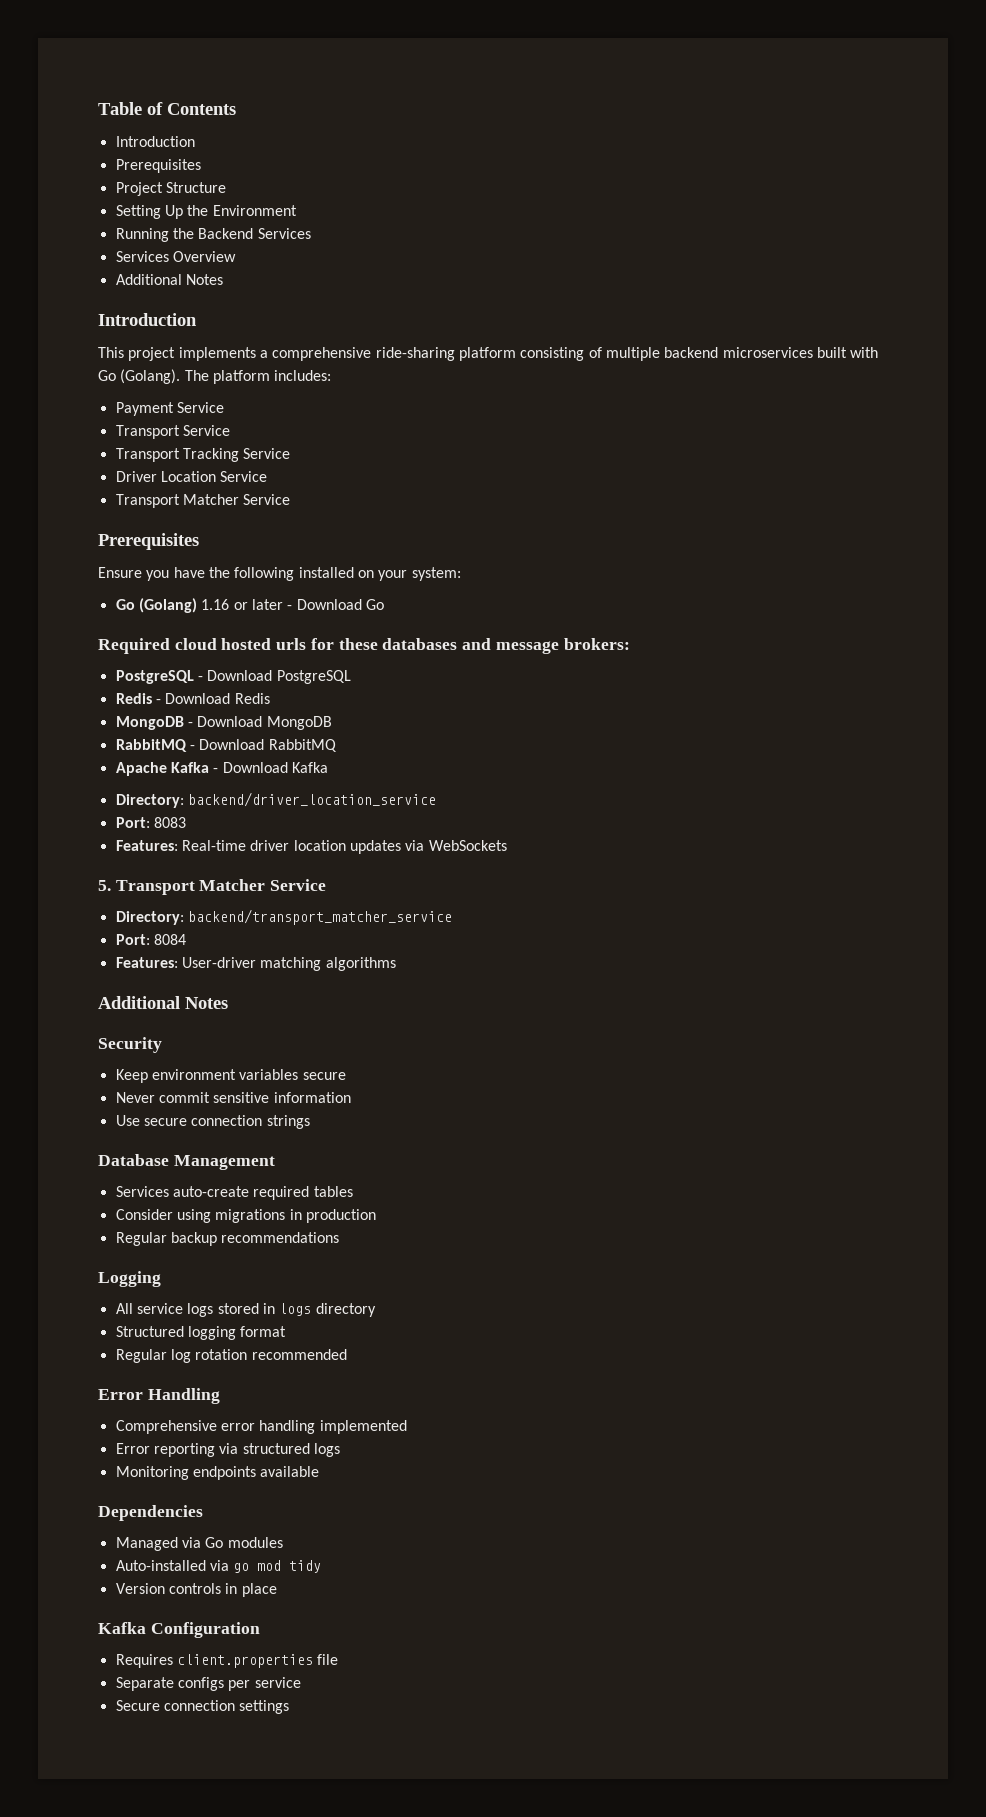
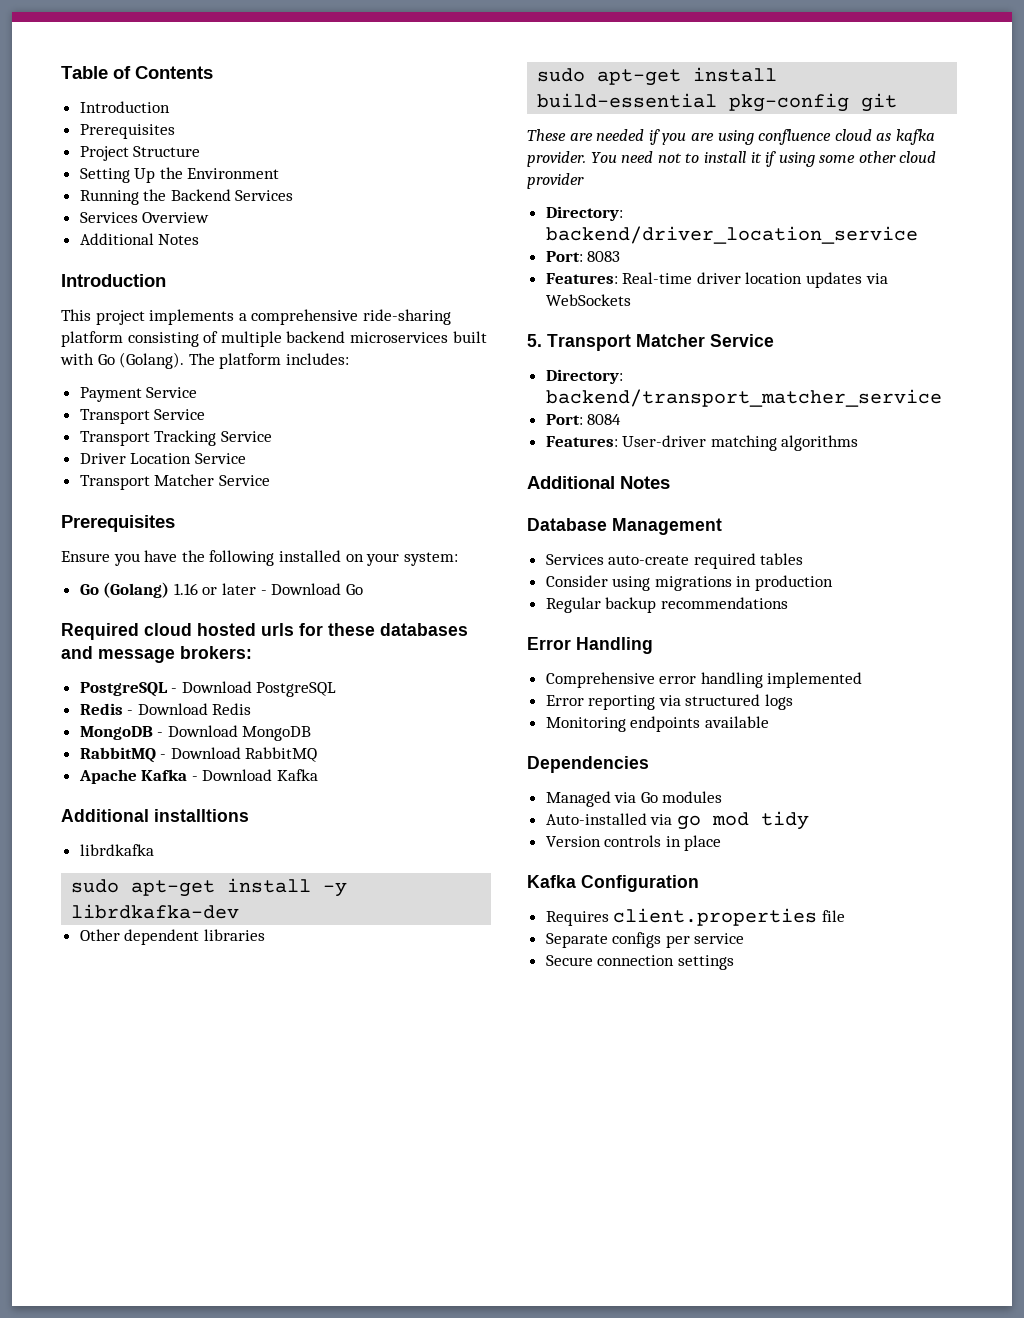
(328, 767) none -> [61,809,249,822] [79,844,154,856] [71,878,348,897] [71,904,240,919] [79,929,265,945] [537,67,778,86] [537,93,898,112] [527,129,935,145] [527,151,937,167] [527,173,584,189] // Additional installtions // librdkafka // sudo apt-get install -y librdkafka-dev // Other dependent libraries // sudo apt-get install build-essential pkg-config git // These are needed if you are using confluence cloud as kafka provider. You need not to install it if using some other cloud provider
[98,1037,162,1053] [115,1069,346,1083] [115,1092,351,1103] [115,1115,310,1129] // Security // Keep environment variables secure // Never commit sensitive information // Use secure connection strings -> (670, 482) none
[98,1271,161,1287] [115,1303,376,1317] [115,1326,287,1340] [115,1349,347,1363] // Logging // All service logs stored in logs directory // Structured logging format // Regular log rotation recommended -> (788, 603) none

